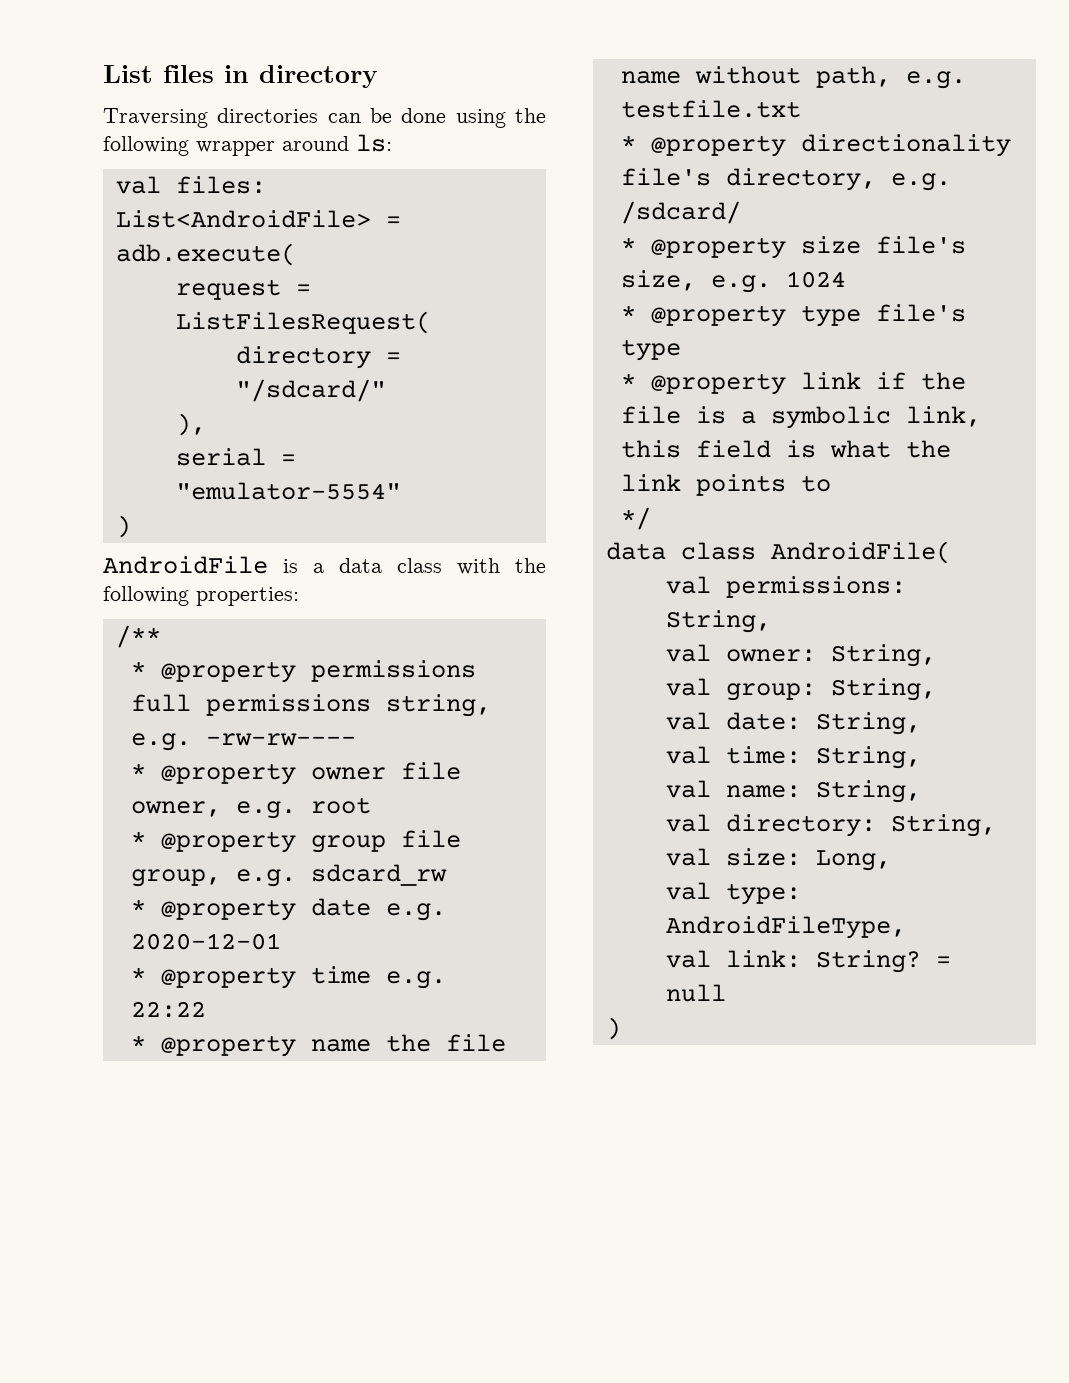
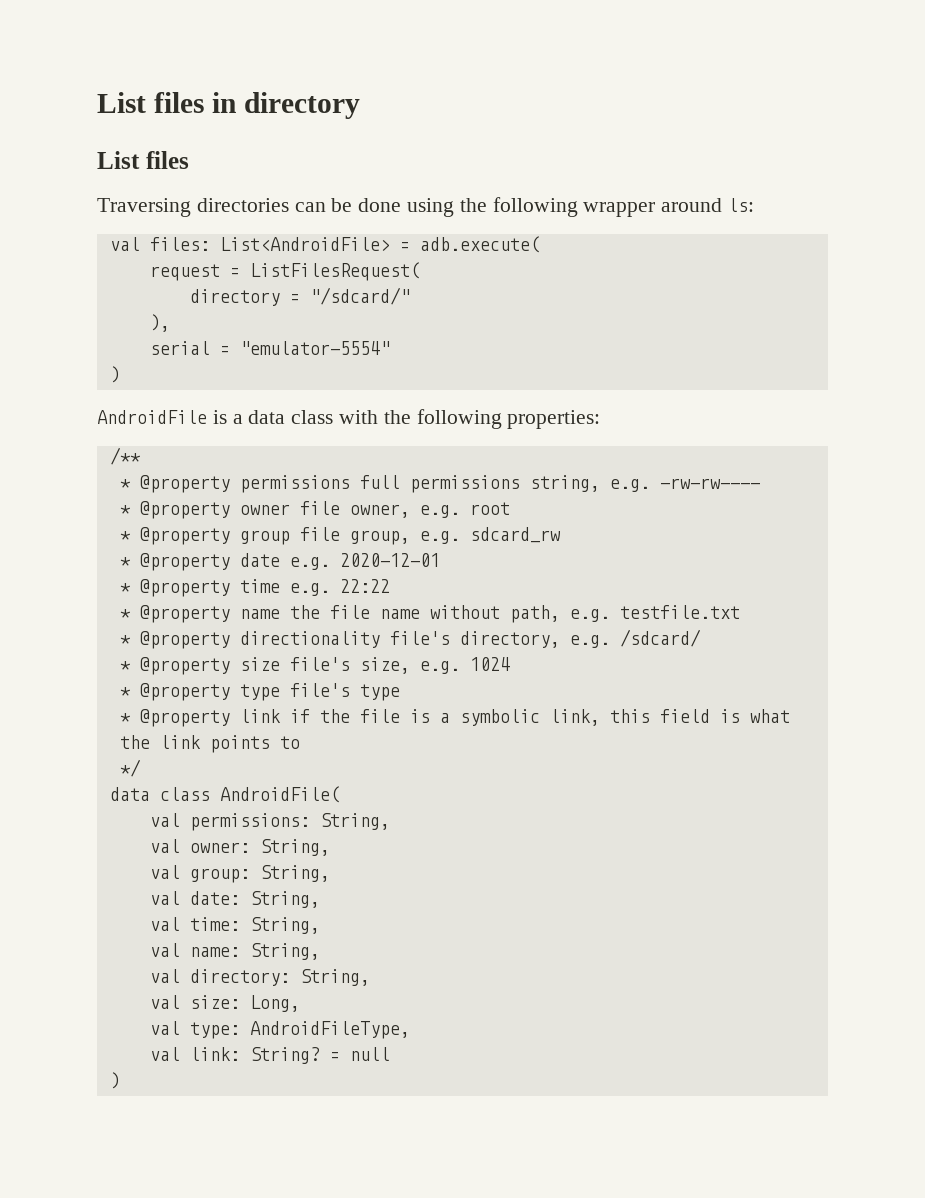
(378, 76) none -> [97,151,189,169] // List files

